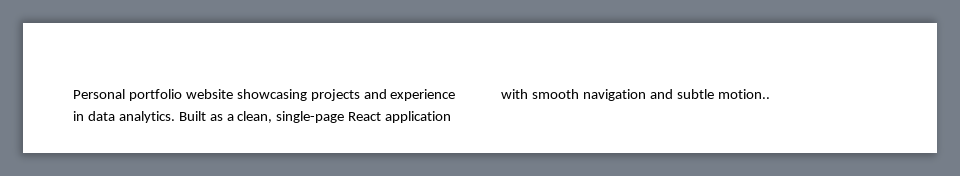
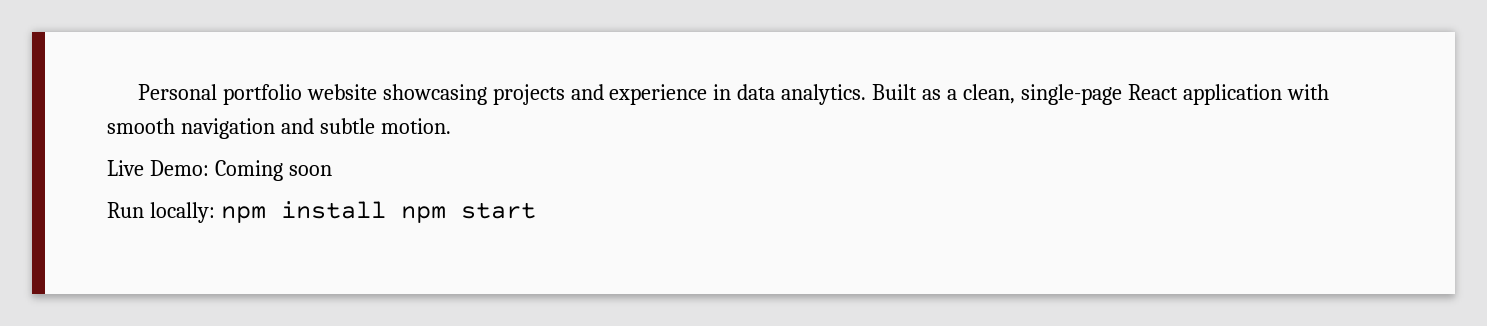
[717,89,770,99] motion.. -> [380,118,451,134] [107,160,332,181] [107,201,536,223] motion. // Live Demo: Coming soon // Run locally: npm install npm start

